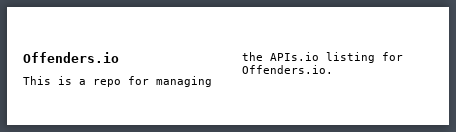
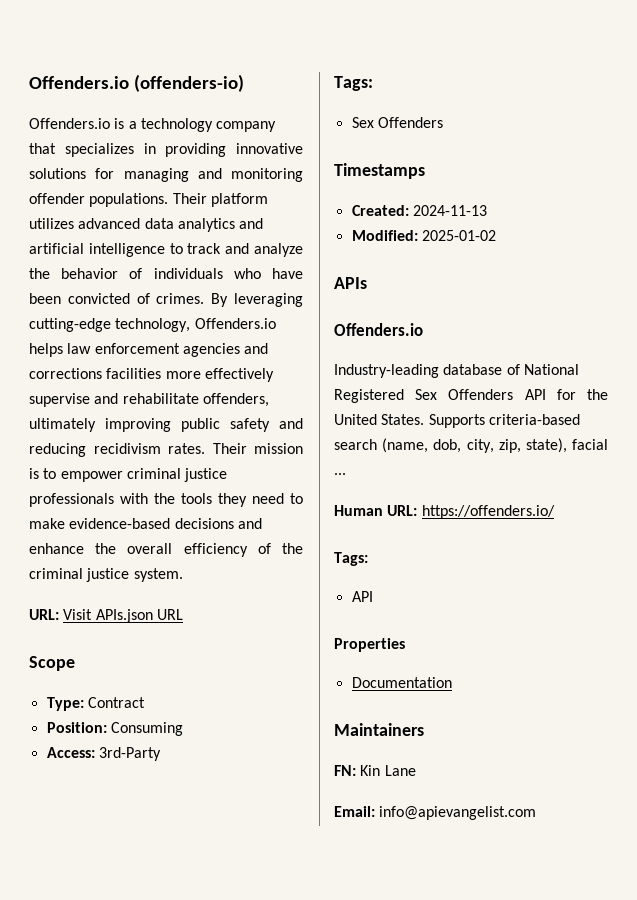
[23,52,119,63] [23,76,212,87] [242,52,403,63] [242,65,333,74] Offenders.io // This is a repo for managing the APIs.io listing for Offenders.io. -> [29,74,244,92] [29,118,277,132] [29,143,303,157] [29,168,303,182] [29,193,268,207] [29,218,264,232] [29,243,303,257] [29,268,303,279] [29,293,304,307] [29,318,276,332] [29,343,269,357] [29,368,274,382] [29,393,269,407] [29,418,303,432] [29,443,303,457] [29,468,228,482] [29,493,303,507] [29,518,262,529] [29,543,303,557] [29,568,183,582] [29,609,183,623] [29,656,75,671] [46,697,145,711] [46,722,183,736] [46,747,161,761] [334,76,373,91] [351,117,443,128] [334,163,425,179] [351,205,487,216] [351,230,496,241] [334,277,367,289] [334,323,423,336] [334,364,579,378] [334,389,608,403] [334,414,580,428] [334,438,608,453] [334,473,346,475] [334,505,555,519] [334,552,368,566] [351,591,373,602] [334,638,405,652] [351,677,452,688] [334,723,424,736] [334,765,416,776] [334,806,537,820] Offenders.io (offenders-io) // Offenders.io is a technology company that specializes in providing innovative solutions for managing and monitoring offender populations. Their platform utilizes advanced data analytics and artificial intelligence to track and analyze the behavior of individuals who have been convicted of crimes. By leveraging cutting-edge technology, Offenders.io helps law enforcement agencies and corrections facilities more effectively supervise and rehabilitate offenders, ultimately improving public safety and reducing recidivism rates. Their mission is to empower criminal justice professionals with the tools they need to make evidence-based decisions and enhance the overall efficiency of the criminal justice system. // URL: Visit APIs.json URL // Scope // Type: Contract // Position: Consuming // Access: 3rd-Party // Tags: // Sex Offenders // Timestamps // Created: 2024-11-13 // Modified: 2025-01-02 // APIs // Offenders.io // Industry-leading database of National Registered Sex Offenders API for the United States. Supports criteria-based search (name, dob, city, zip, state), facial ... // Human URL: https://offenders.io/ // Tags: // API // Properties // Documentation // Maintainers // FN: Kin Lane // Email: info@apievangelist.com

